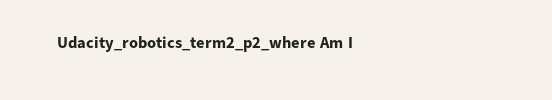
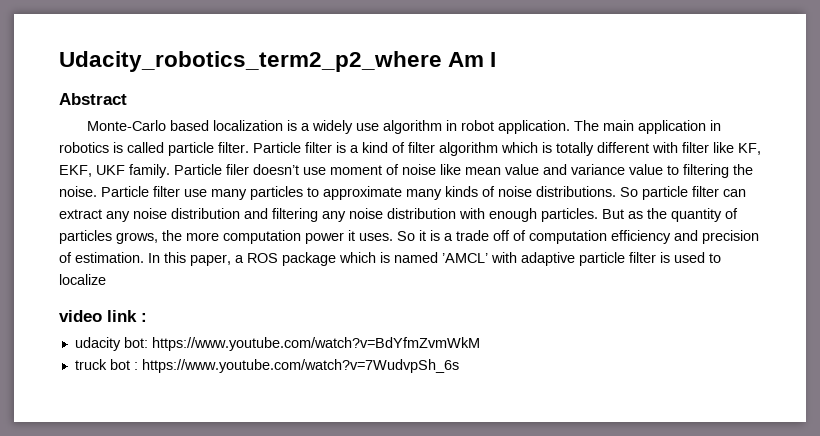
(353, 42) none -> [59,93,127,105] [86,120,721,134] [59,142,761,156] [59,164,753,178] [59,186,746,200] [59,208,738,222] [59,230,759,244] [59,252,721,266] [59,274,106,285] [59,310,147,322] [74,337,480,351] [74,359,459,373] // Abstract // Monte-Carlo based localization is a widely use algorithm in robot application. The main application in robotics is called particle filter. Particle filter is a kind of filter algorithm which is totally different with filter like KF, EKF, UKF family. Particle filer doesn’t use moment of noise like mean value and variance value to filtering the noise. Particle filter use many particles to approximate many kinds of noise distributions. So particle filter can extract any noise distribution and filtering any noise distribution with enough particles. But as the quantity of particles grows, the more computation power it uses. So it is a trade off of computation efficiency and precision of estimation. In this paper, a ROS package which is named ’AMCL’ with adaptive particle filter is used to localize // video link : // udacity bot: https://www.youtube.com/watch?v=BdYfmZvmWkM // truck bot : https://www.youtube.com/watch?v=7WudvpSh_6s

